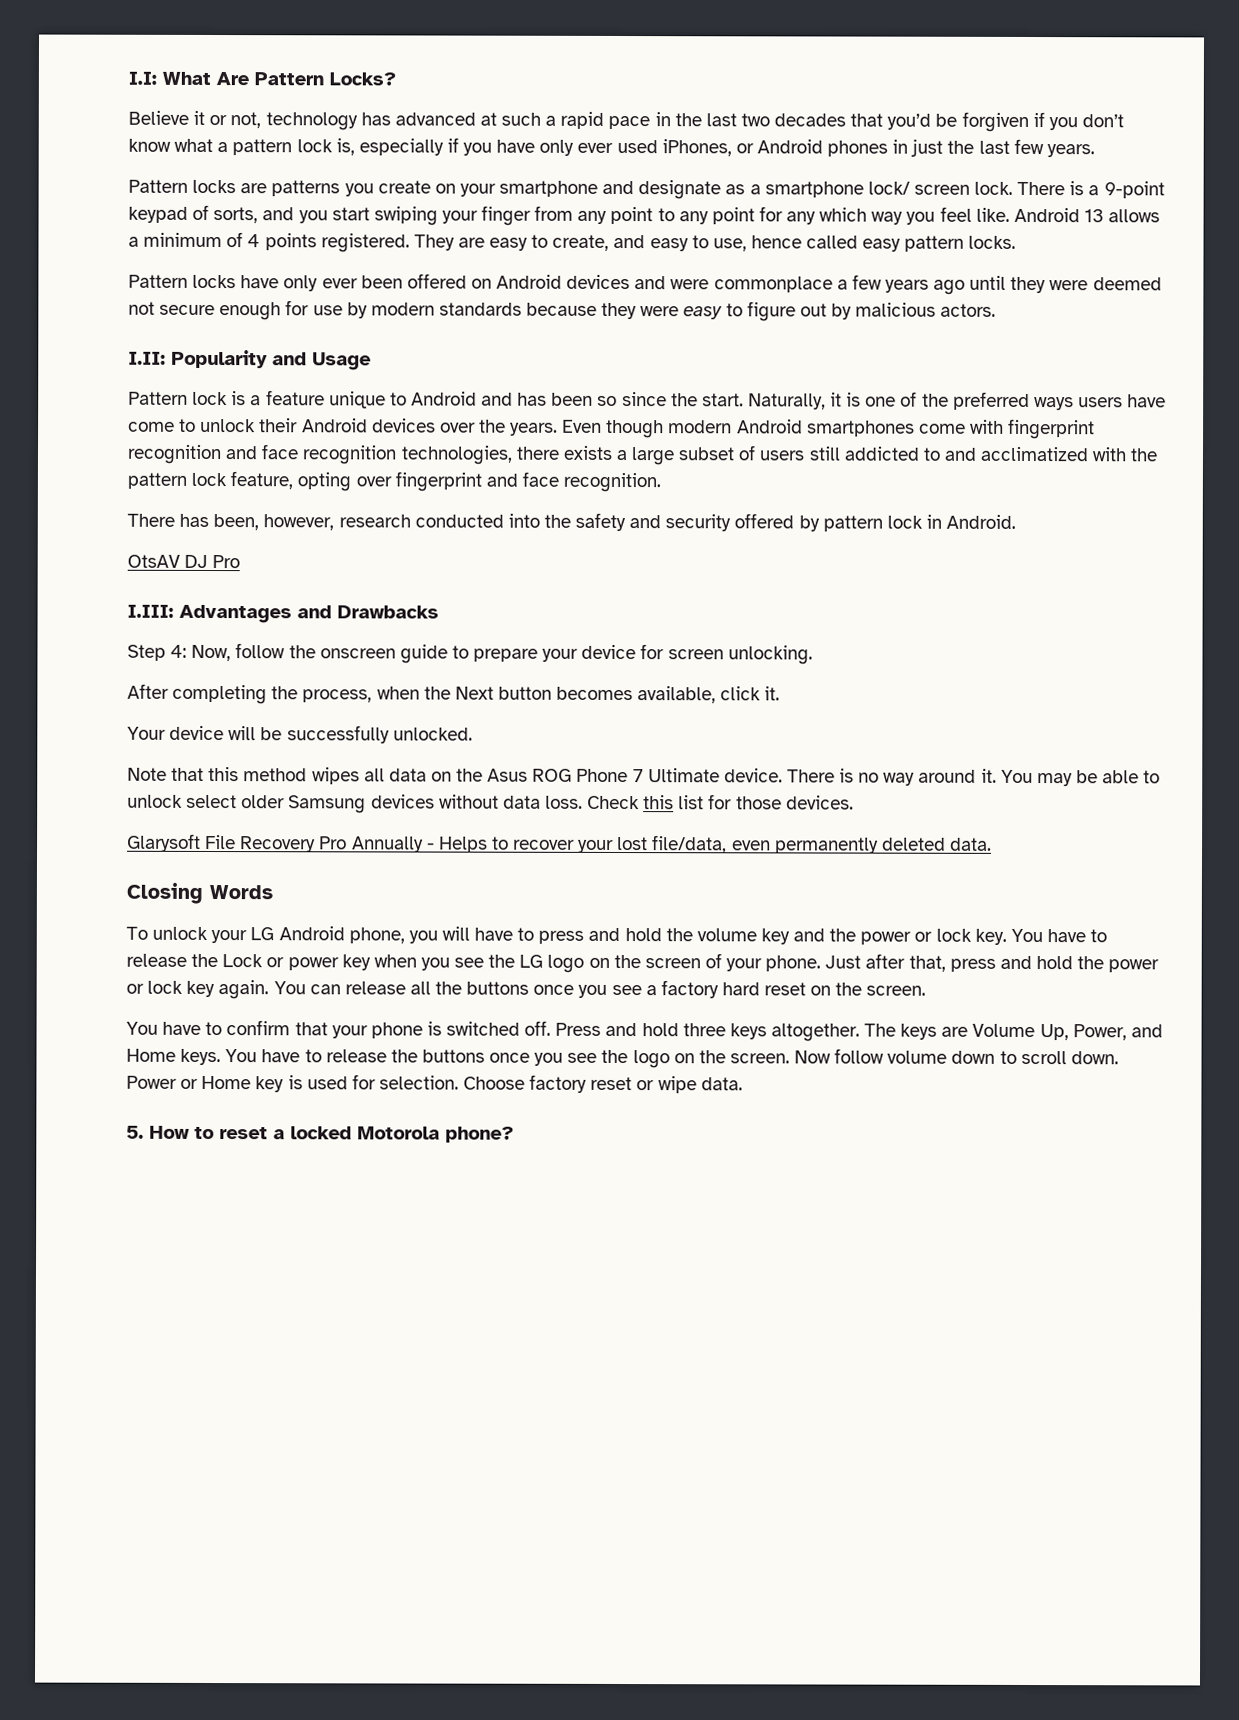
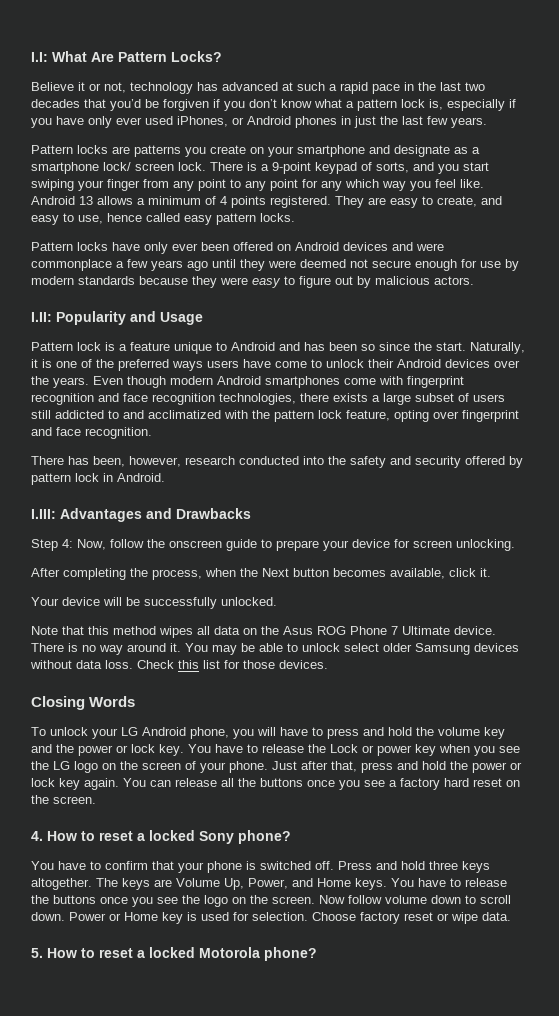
[127,554,241,569] // OtsAV DJ Pro -> (165, 477) none
[127,833,992,854] // Glarysoft File Recovery Pro Annually - Helps to recover your lost file/data, even permanently deleted data. -> (328, 664) none
(927, 990) none -> [31,830,291,844] // 4. How to reset a locked Sony phone?

